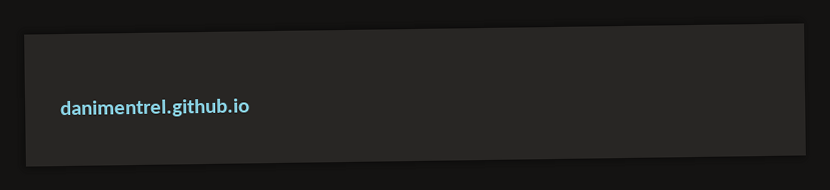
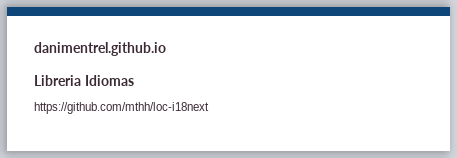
(250, 108) none -> [34,75,134,86] [34,102,209,114] // Libreria Idiomas // https://github.com/mthh/loc-i18next

